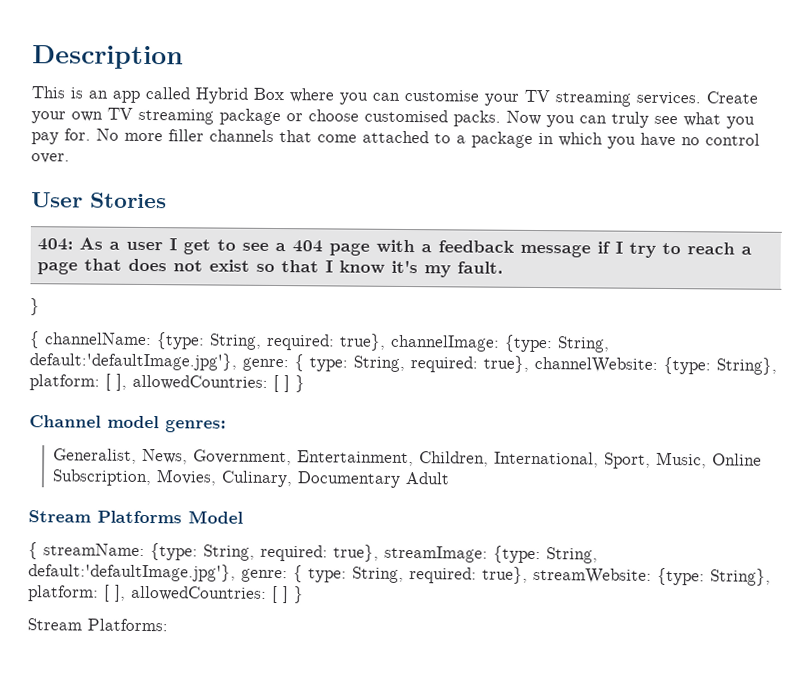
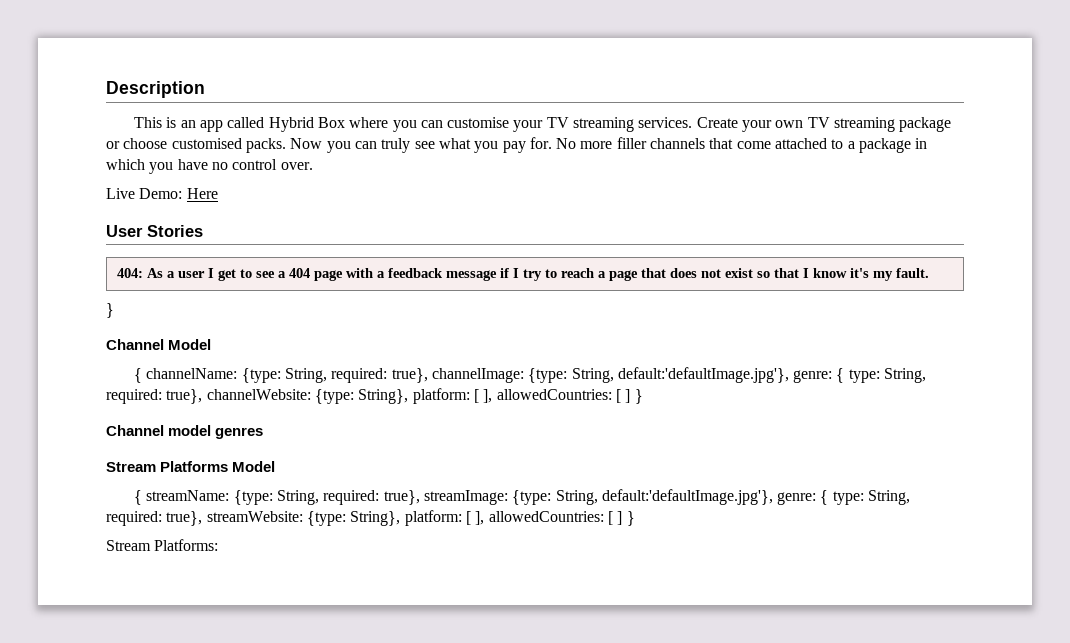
(70, 158) none -> [106,188,218,199] // Live Demo: Here
(40, 307) none -> [106,339,212,350] // Channel Model
[165,419,226,433] [53,448,763,469] [52,469,451,488] genres: // Generalist, News, Government, Entertainment, Children, International, Sport, Music, Online Subscription, Movies, Culinary, Documentary Adult -> [215,427,264,439] genres

